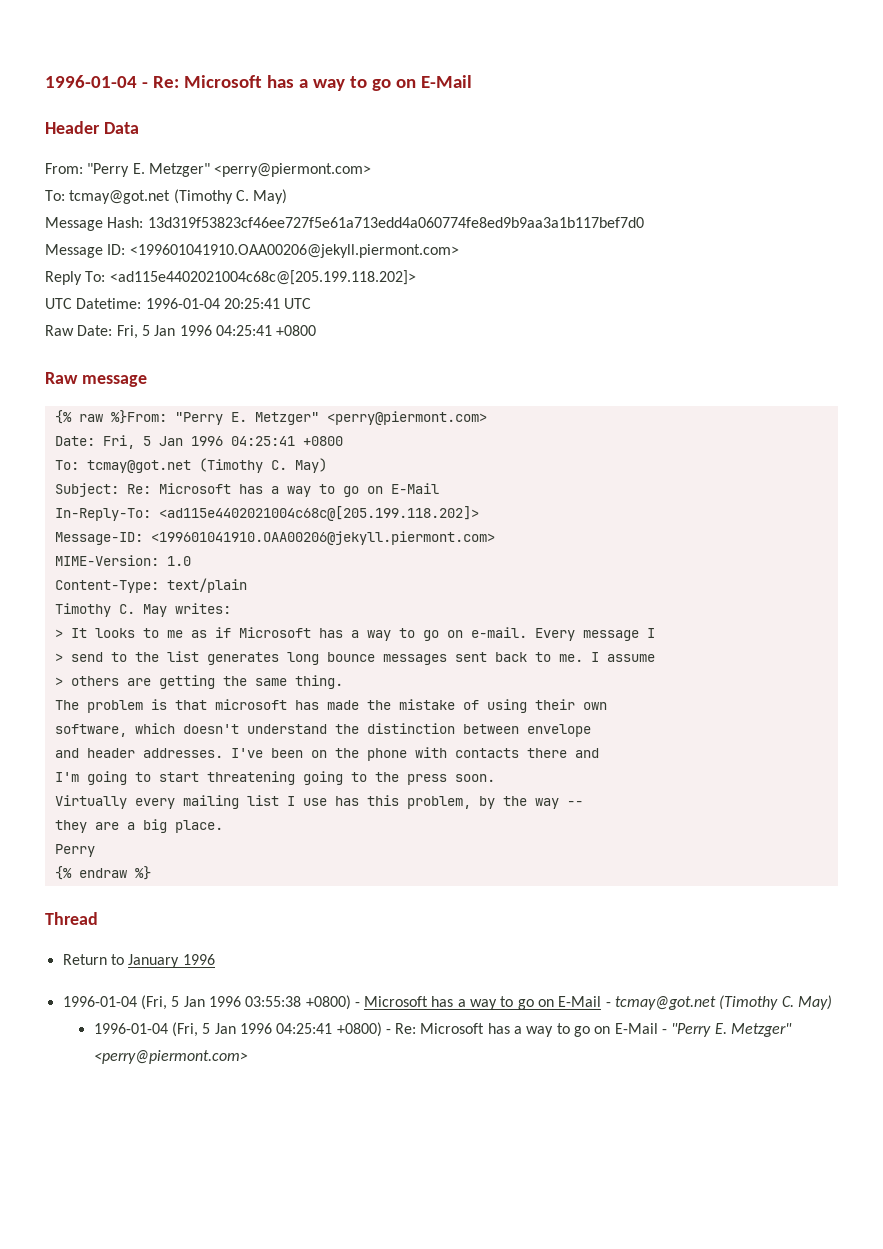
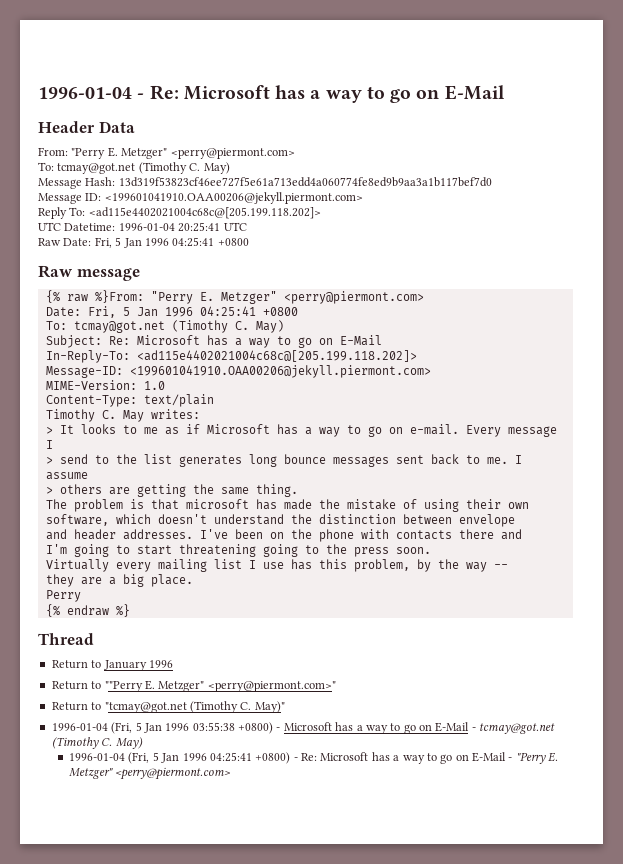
(215, 959) none -> [51,680,336,692] [51,701,285,713] // Return to ""Perry E. Metzger" <perry@piermont.com>" // Return to "tcmay@got.net (Timothy C. May)"

